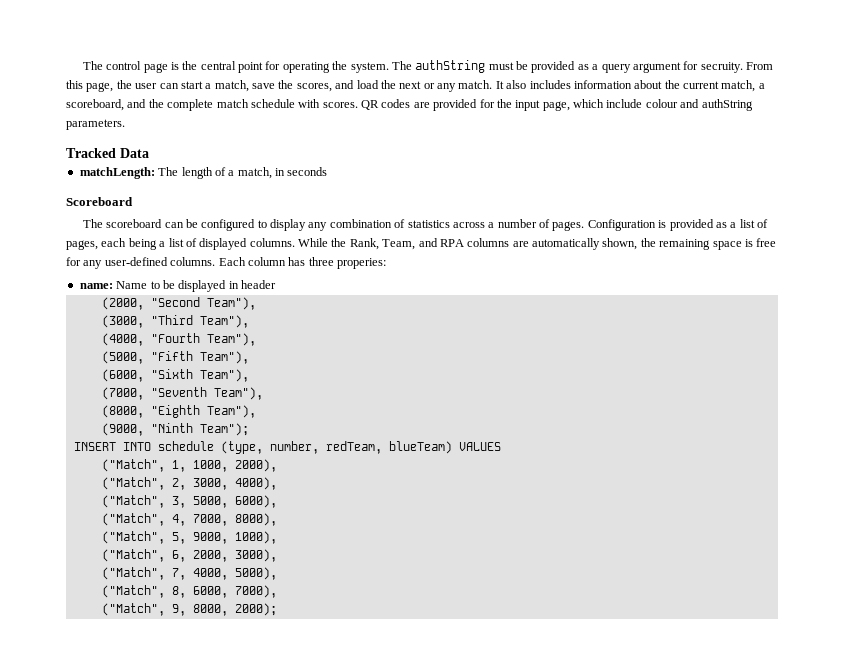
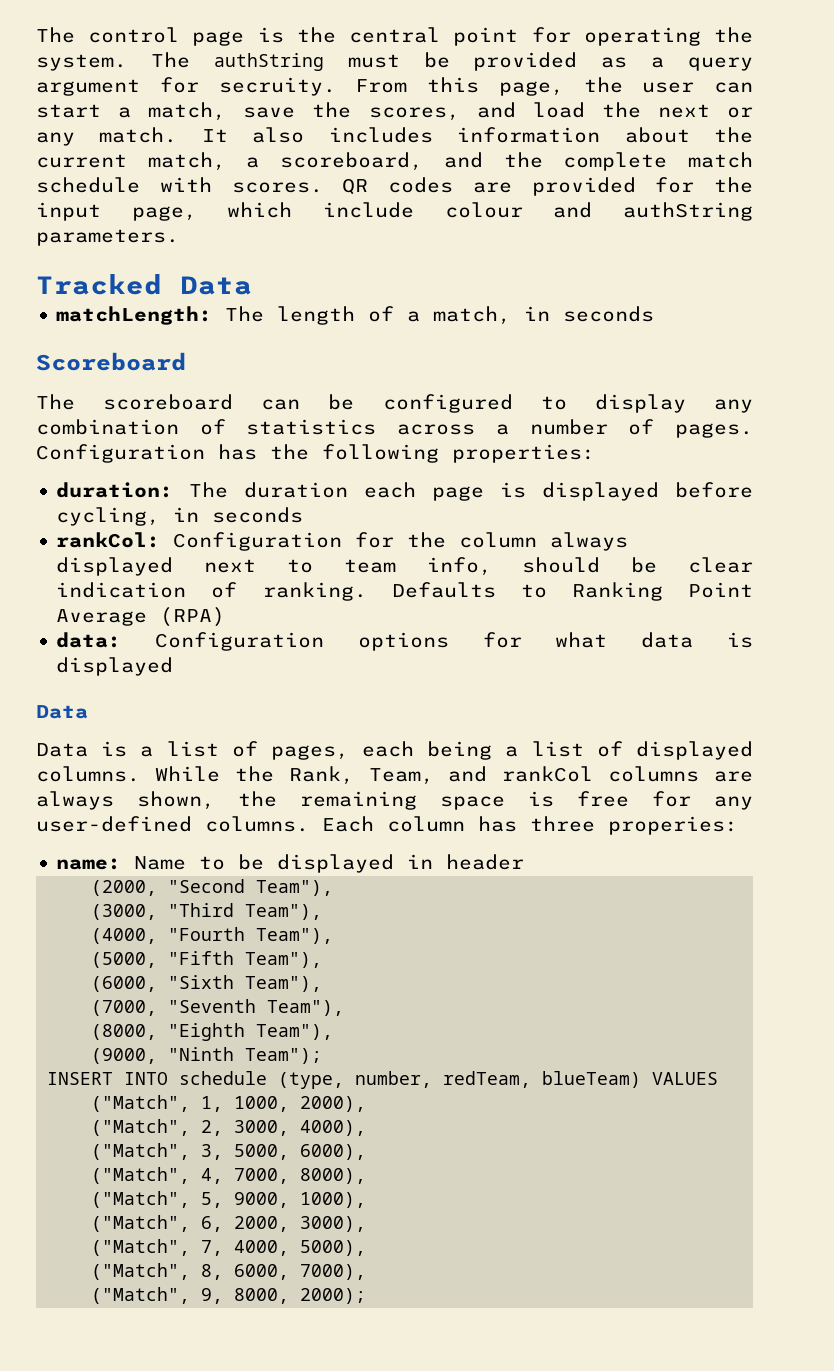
[658,219,727,231] is provided as -> [218,444,595,463] [56,482,753,501] [56,507,304,526] [56,532,629,551] [56,557,753,576] [56,582,753,601] [56,607,226,627] [56,632,753,651] [56,657,174,676] [36,705,88,719] [36,741,128,757] has the following properties: // duration: The duration each page is displayed before cycling, in seconds // rankCol: Configuration for the column always displayed next to team info, should be clear indication of ranking. Defaults to Ranking Point Average (RPA) // data: Configuration options for what data is displayed // Data // Data is
[439,239,464,247] RPA -> [502,766,594,782] rankCol
[532,238,600,250] automatically -> [36,791,114,810] always

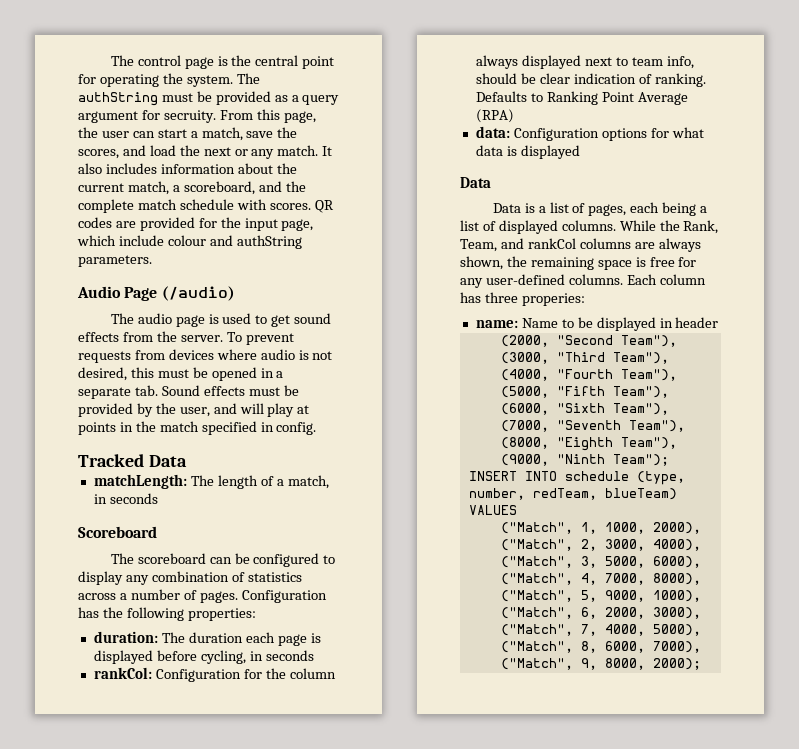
(179, 237) none -> [77,286,235,301] [110,313,332,327] [78,331,294,345] [78,349,333,363] [78,367,284,381] [78,385,299,399] [78,403,310,417] [78,421,317,435] // Audio Page (/audio) // The audio page is used to get sound effects from the server. To prevent requests from devices where audio is not desired, this must be opened in a separate tab. Sound effects must be provided by the user, and will play at points in the match specified in config.

